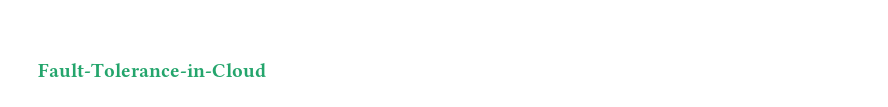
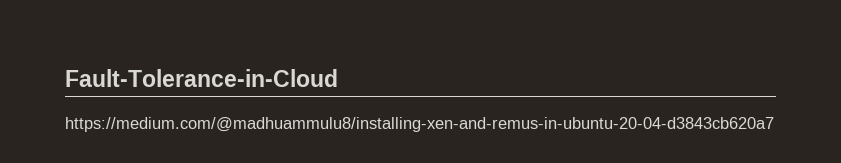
(266, 70) none -> [65,117,774,132] // https://medium.com/@madhuammulu8/installing-xen-and-remus-in-ubuntu-20-04-d3843cb620a7

